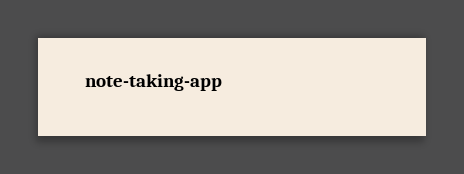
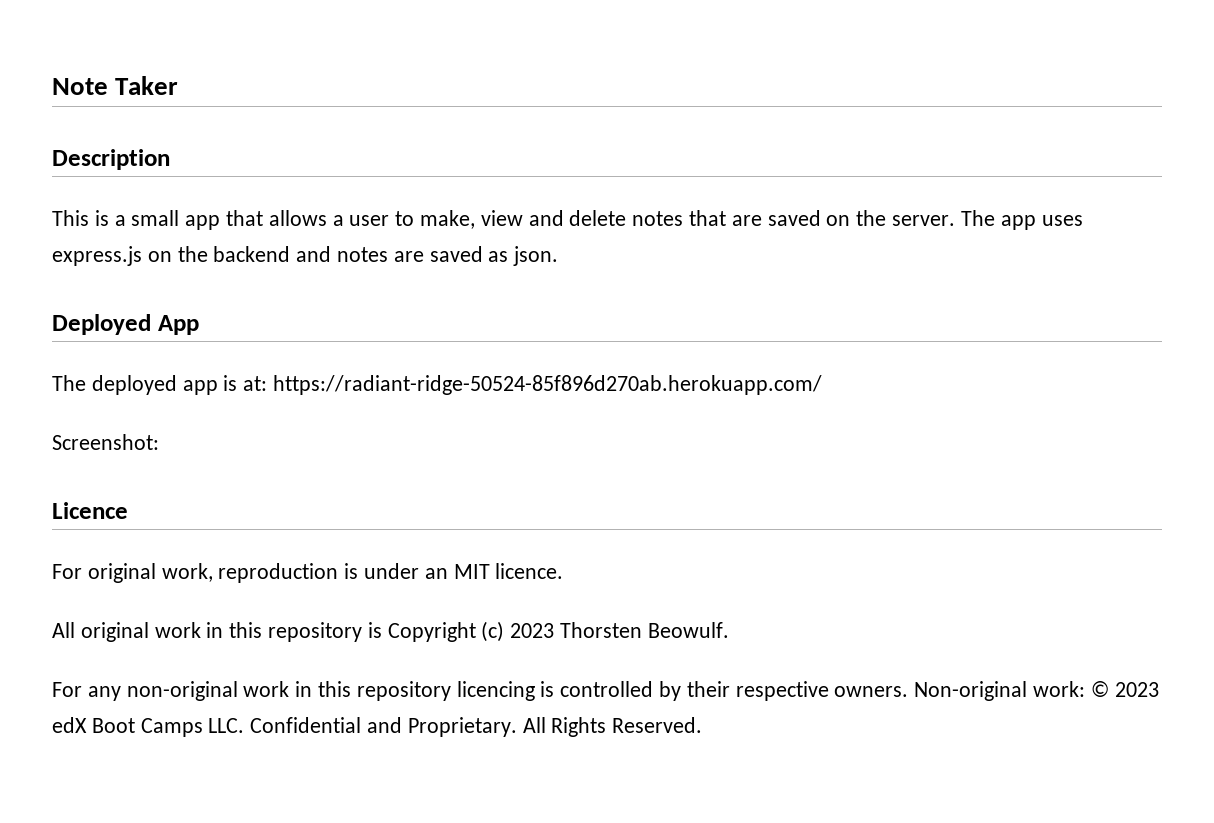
[85,74,222,91] note-taking-app -> [52,76,179,95] [52,149,170,170] [52,210,1083,230] [52,246,559,266] [52,314,199,335] [52,375,823,395] [52,434,159,450] [52,502,128,519] [52,563,564,583] [52,621,729,642] [52,681,1159,701] [52,717,703,737] Note Taker // Description // This is a small app that allows a user to make, view and delete notes that are saved on the server. The app uses express.js on the backend and notes are saved as json. // Deployed App // The deployed app is at: https://radiant-ridge-50524-85f896d270ab.herokuapp.com/ // Screenshot: // Licence // For original work, reproduction is under an MIT licence. // All original work in this repository is Copyright (c) 2023 Thorsten Beowulf. // For any non-original work in this repository licencing is controlled by their respective owners. Non-original work: © 2023 edX Boot Camps LLC. Confidential and Proprietary. All Rights Reserved.

